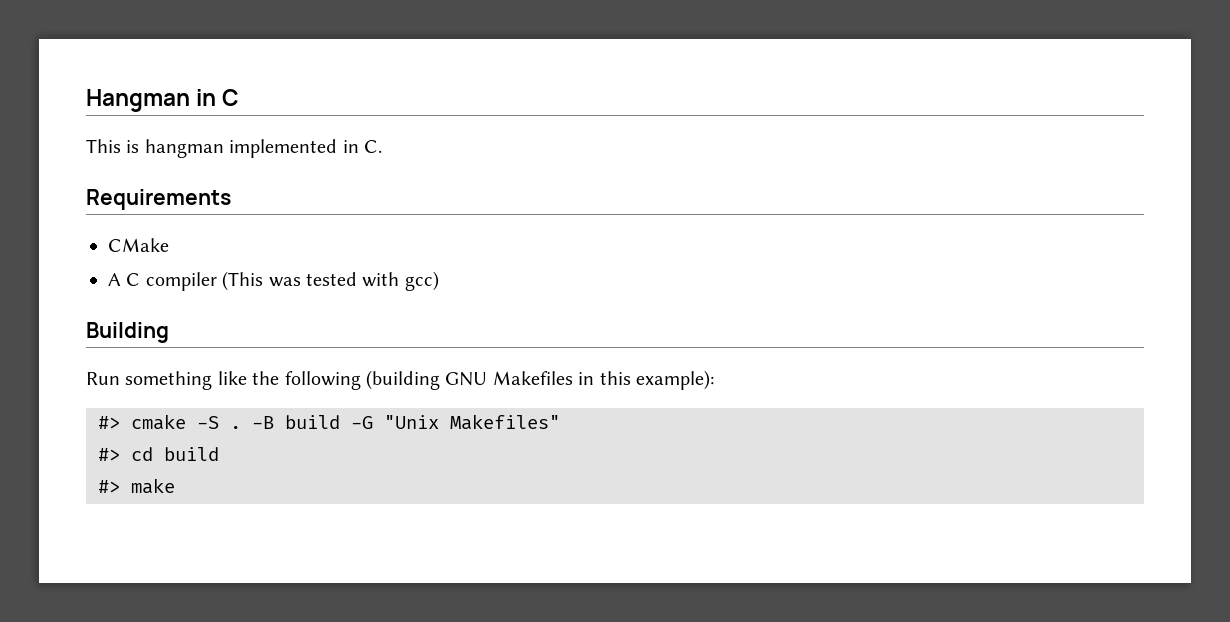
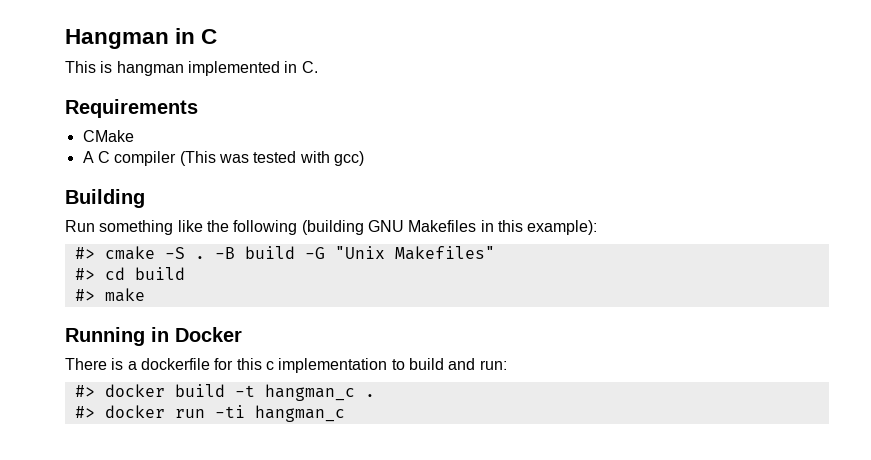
(175, 486) none -> [65,327,242,346] [65,358,507,373] [74,384,375,401] [74,405,345,422] // Running in Docker // There is a dockerfile for this c implementation to build and run: // #> docker build -t hangman_c . // #> docker run -ti hangman_c

